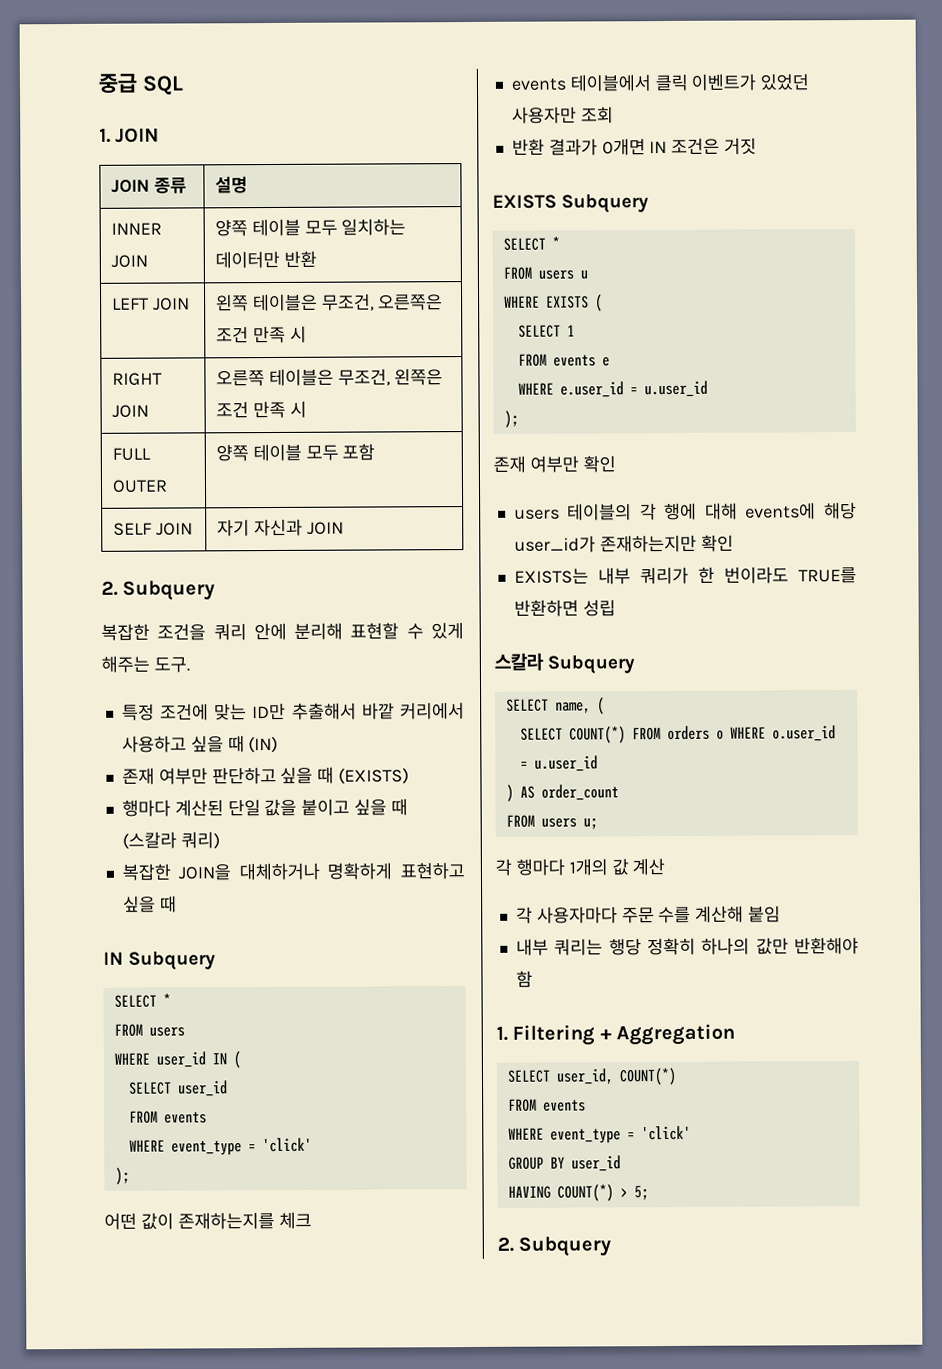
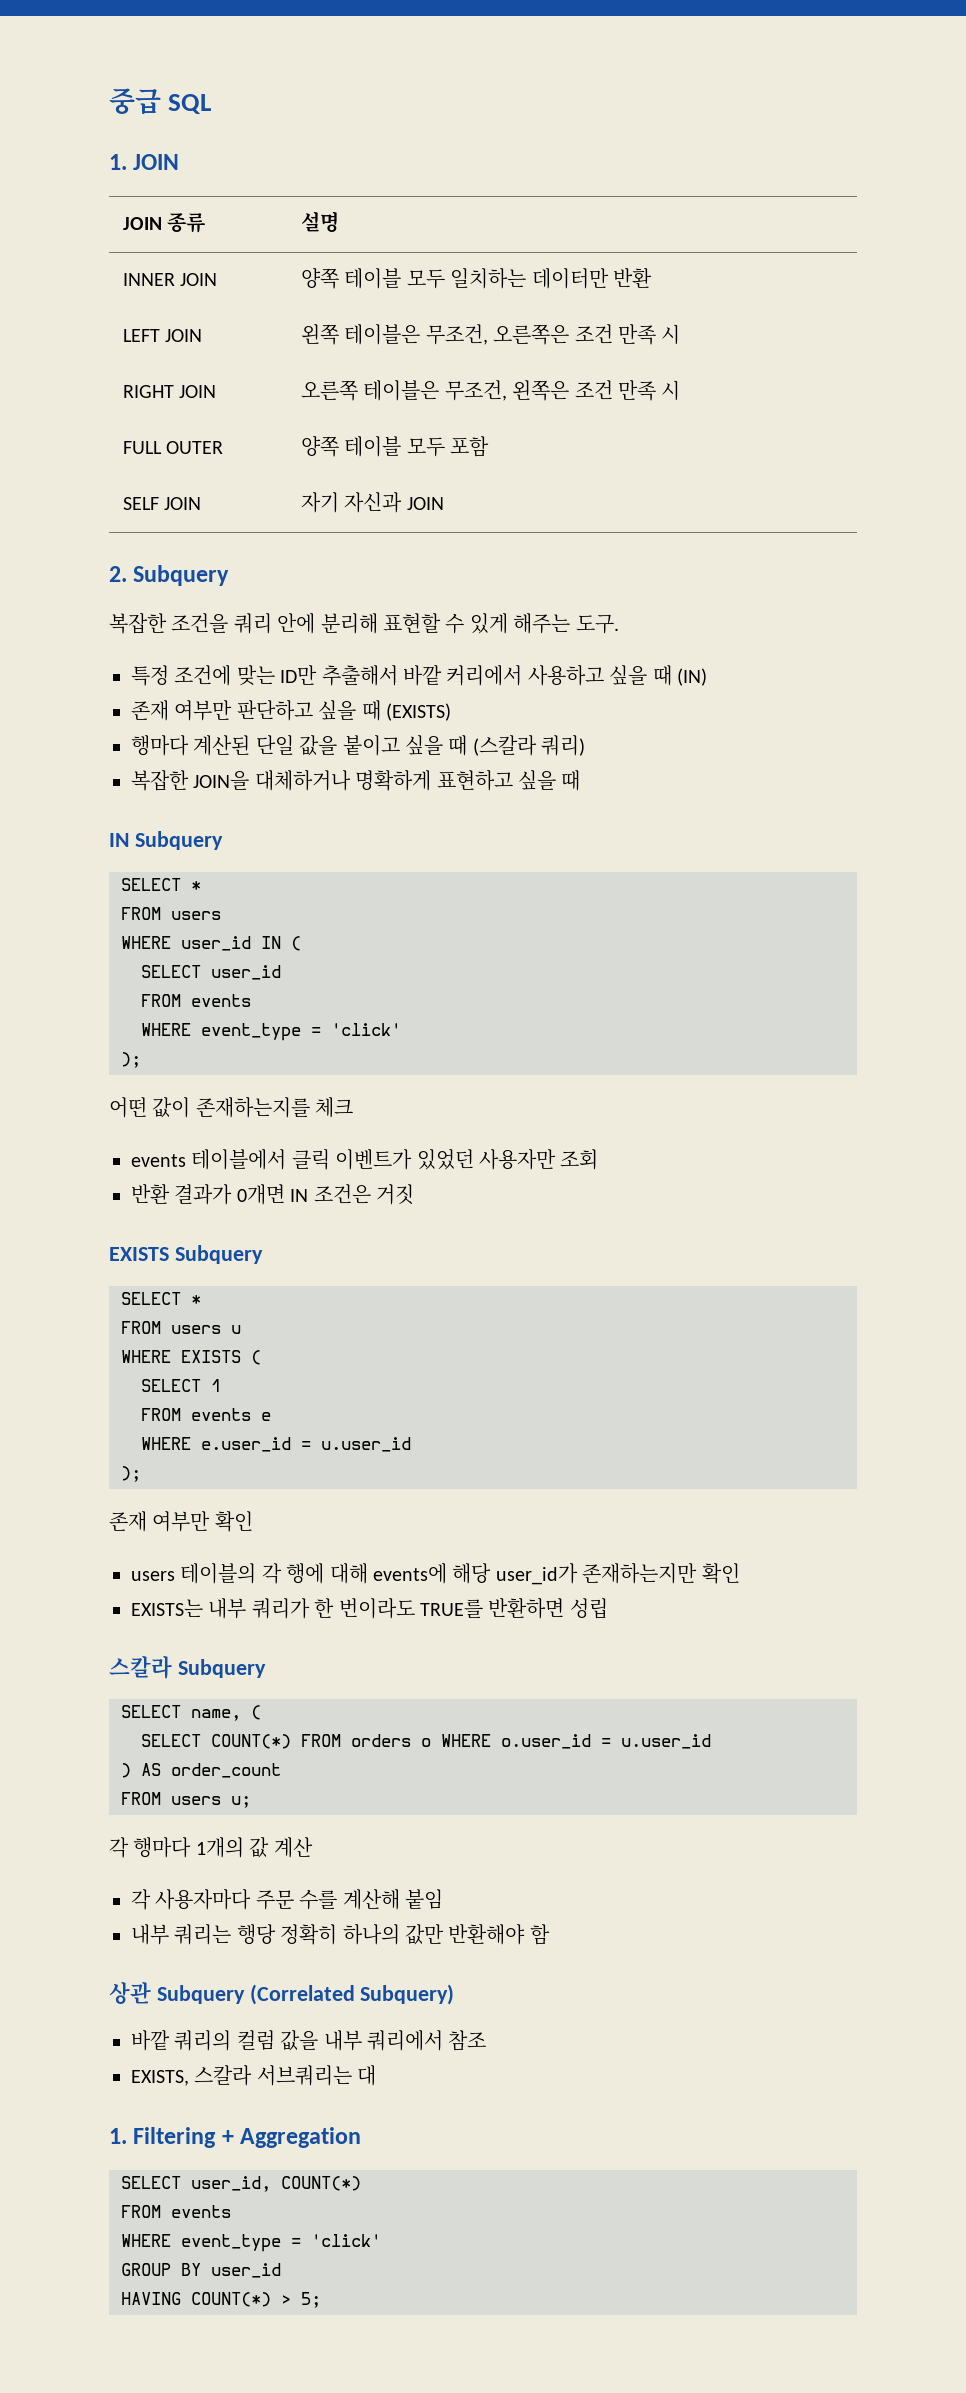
(533, 979) none -> [109,1982,455,2005] [131,2030,487,2051] [131,2065,377,2086] // 상관 Subquery (Correlated Subquery) // 바깥 쿼리의 컬럼 값을 내부 쿼리에서 참조 // EXISTS, 스칼라 서브쿼리는 대
[497,1236,612,1257] // 2. Subquery -> (321, 2300) none

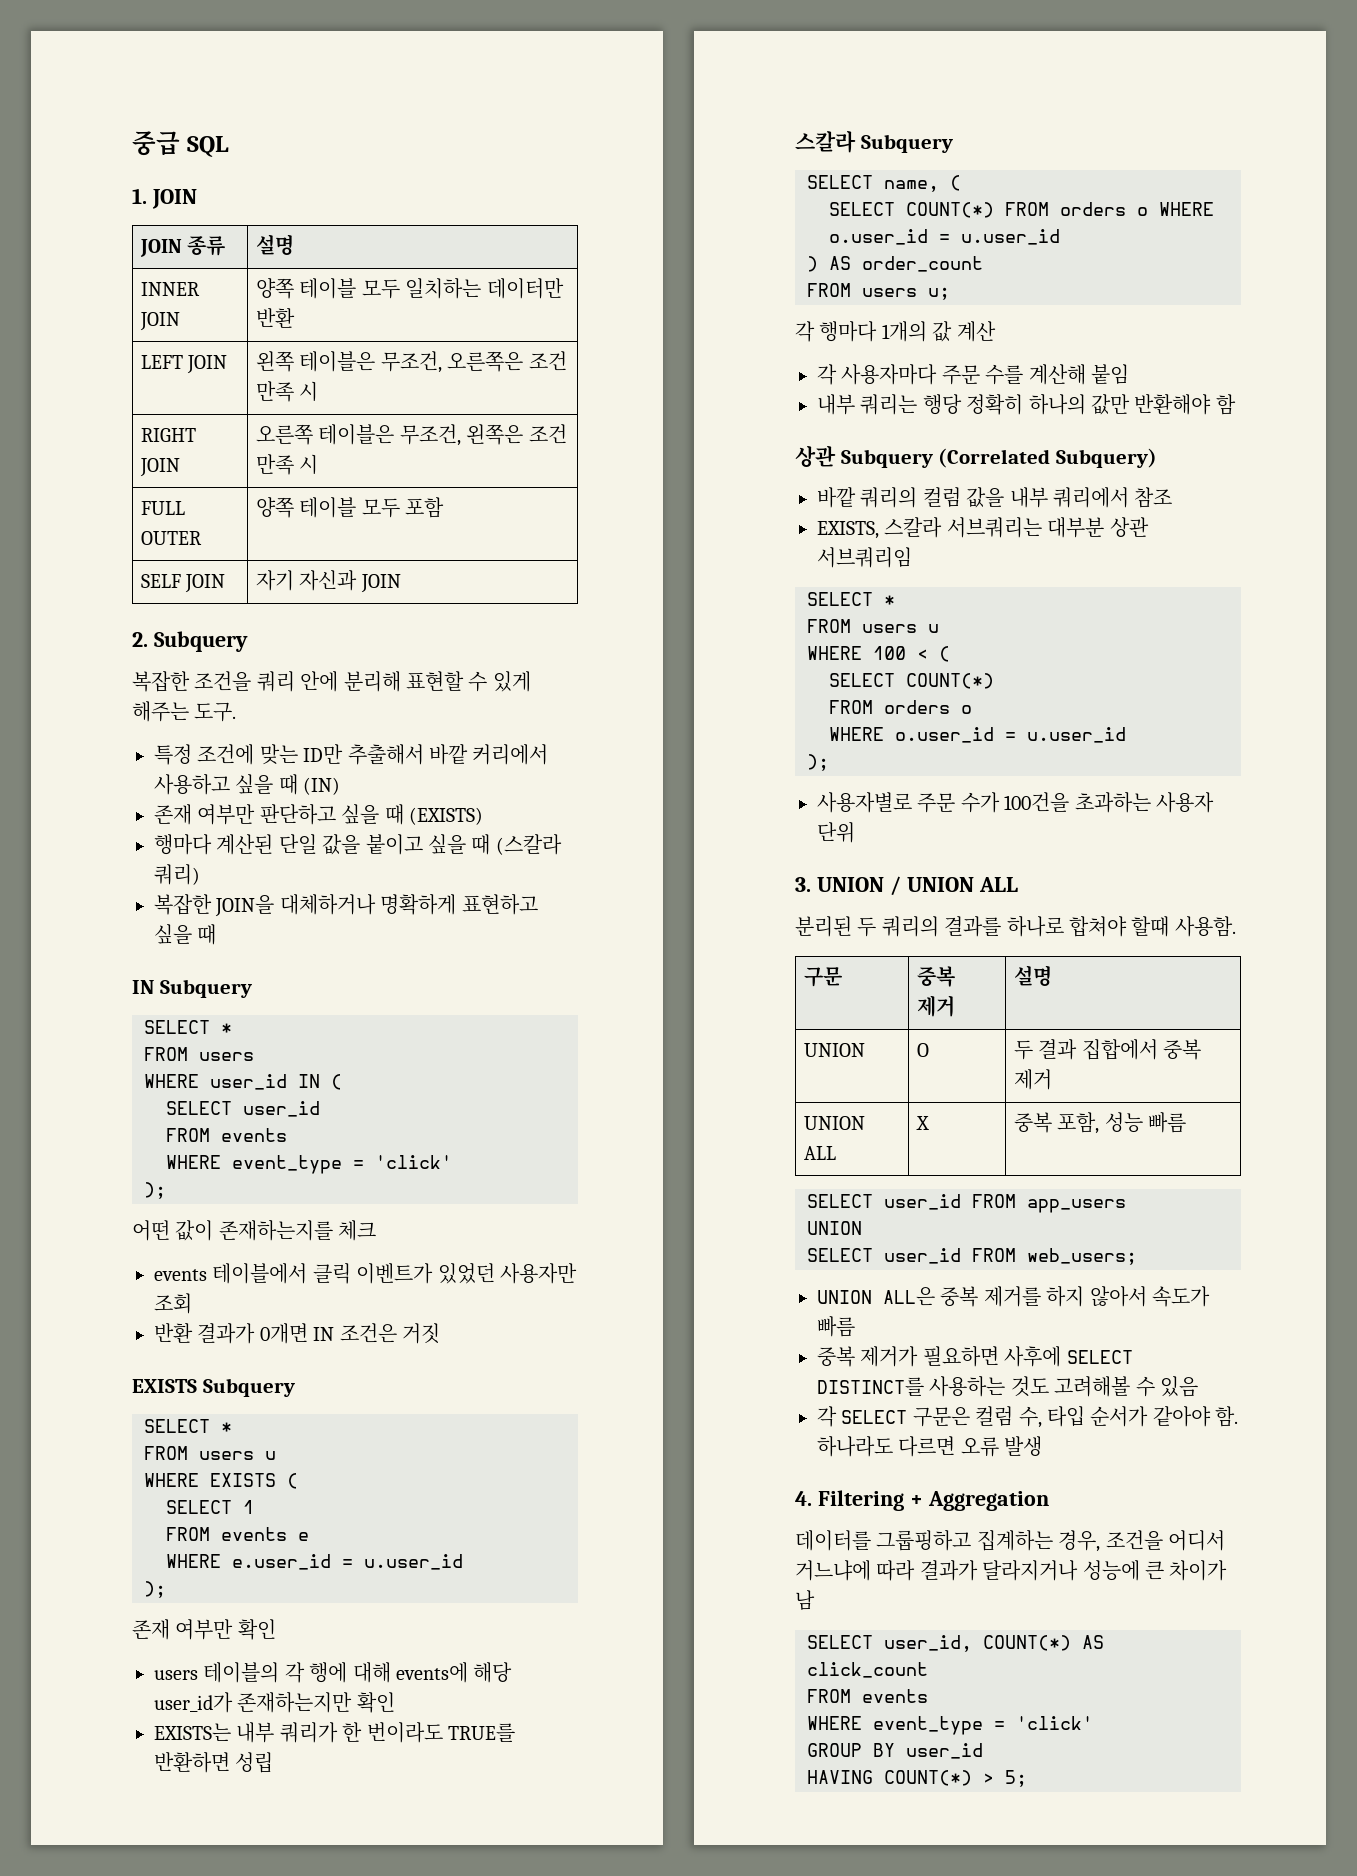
[357,2065,377,2086] [109,2127,362,2148] 대 // 1. Filtering + Aggregation -> [1047,517,1149,538] [817,547,912,568] [807,592,895,606] [807,619,939,633] [807,646,950,662] [829,673,994,689] [829,700,972,714] [829,727,1126,743] [807,754,829,771] [817,792,1214,813] [817,822,855,843] [795,876,1018,896] [795,916,1236,937] [804,967,843,987] [917,966,956,987] [917,995,956,1017] [1014,965,1053,986] [804,1043,866,1057] [917,1043,930,1057] [1014,1039,1202,1060] [1014,1069,1053,1090] [804,1116,866,1130] [804,1146,837,1160] [916,1116,930,1130] [1014,1112,1187,1134] [807,1194,1126,1213] [807,1221,862,1235] [807,1248,1137,1265] [817,1286,1210,1307] [817,1316,855,1337] [817,1346,1133,1367] [817,1376,1198,1397] [817,1406,1239,1428] [817,1436,1043,1457] [795,1490,1049,1511] [795,1530,1225,1552] [795,1560,1228,1581] [795,1590,815,1610] 대부분 상관 서브쿼리임 // SELECT * // FROM users u // WHERE 100 < ( // SELECT COUNT(*) // FROM orders o // WHERE o.user_id = u.user_id // ); // 사용자별로 주문 수가 100건을 초과하는 사용자 단위 // 3. UNION / UNION ALL // 분리된 두 쿼리의 결과를 하나로 합쳐야 할때 사용함. // 구문 | 중복 제거 | 설명 // UNION | O | 두 결과 집합에서 중복 제거 // UNION ALL | X | 중복 포함, 성능 빠름 // SELECT user_id FROM app_users // UNION // SELECT user_id FROM web_users; // UNION ALL은 중복 제거를 하지 않아서 속도가 빠름 // 중복 제거가 필요하면 사후에 SELECT DISTINCT를 사용하는 것도 고려해볼 수 있음 // 각 SELECT 구문은 컬럼 수, 타입 순서가 같아야 함. 하나라도 다르면 오류 발생 // 4. Filtering + Aggregation // 데이터를 그룹핑하고 집계하는 경우, 조건을 어디서 거느냐에 따라 결과가 달라지거나 성능에 큰 차이가 남
(361, 2183) none -> [1082,1635,1104,1649] [807,1662,928,1678] AS click_count

